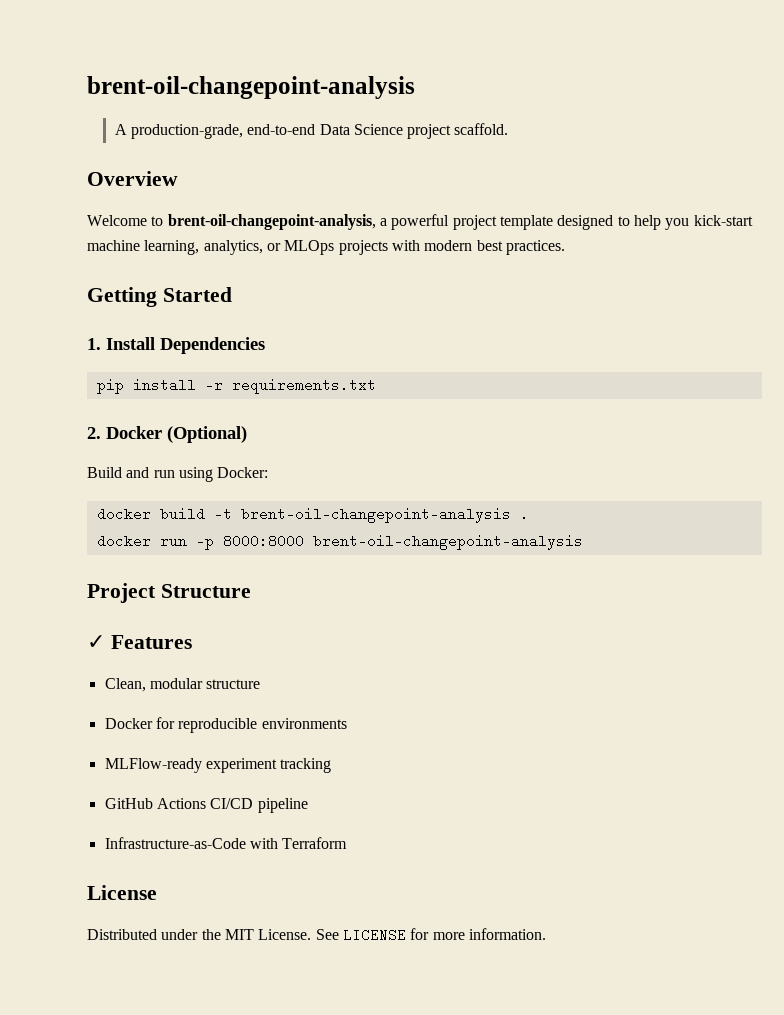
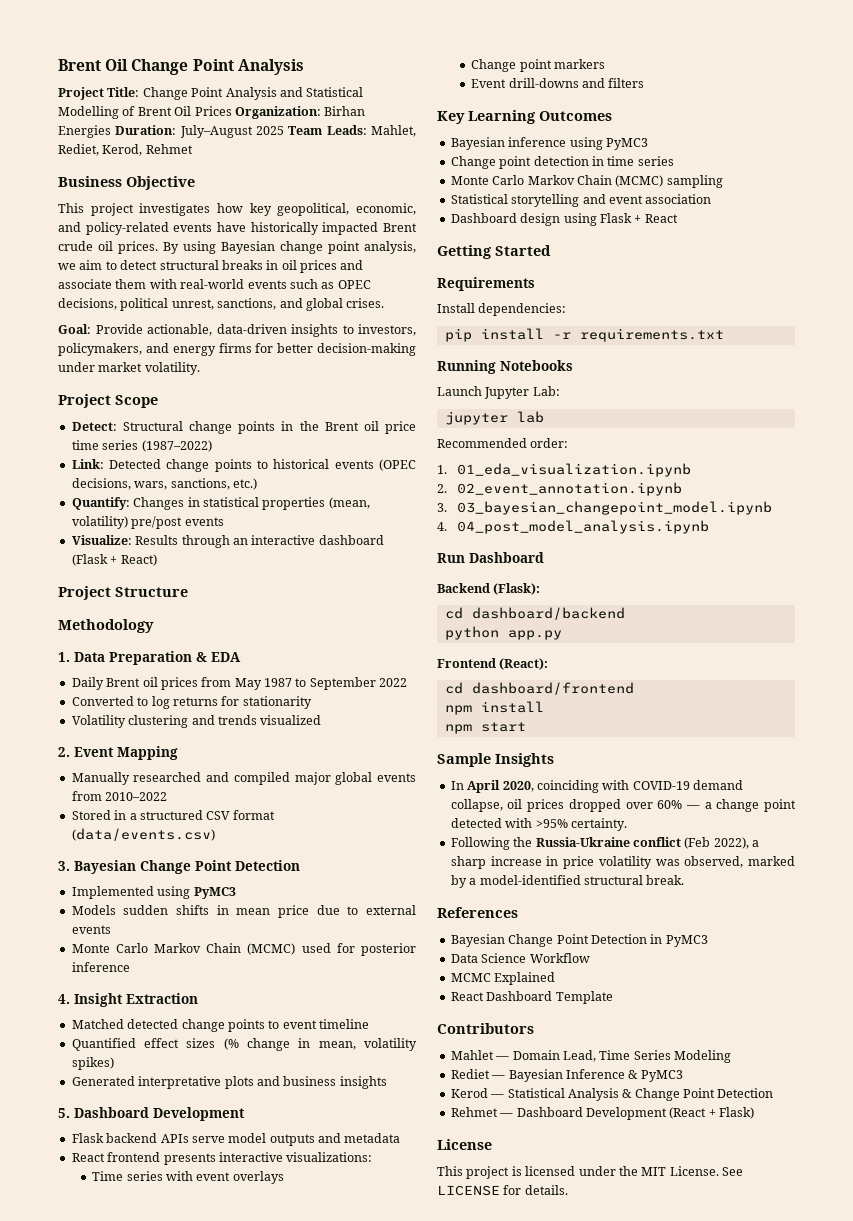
[87,76,415,99] [114,123,509,139] [87,171,178,186] [87,214,753,230] [87,240,565,255] brent-oil-changepoint-analysis // A production-grade, end-to-end Data Science project scaffold. // Overview // Welcome to brent-oil-changepoint-analysis, a powerful project template designed to help you kick-start machine learning, analytics, or MLOps projects with modern best practices. -> [58,59,304,75] [58,87,364,100] [58,106,366,119] [58,125,416,138] [58,144,193,156] [58,176,195,190] [58,203,416,216] [58,222,417,235] [58,241,416,254] [58,260,364,273] [58,279,371,289] [58,298,385,311] [58,324,416,337] [58,343,416,356] [58,362,200,375] [58,394,158,408] [71,421,416,434] [71,440,212,452] [71,459,416,472] [71,478,257,490] [71,497,370,510] [71,516,224,529] [71,535,384,548] [71,554,157,566] [58,586,188,600] [58,619,154,633] [58,651,241,665] [71,677,408,690] [71,696,312,709] [71,715,322,728] [58,746,178,760] [71,772,416,785] [71,791,168,801] [71,810,275,820] [71,828,215,841] [58,860,300,874] [71,886,236,899] [71,905,416,918] [71,925,111,934] [71,943,416,956] [71,962,130,972] [58,993,198,1007] [71,1019,369,1032] [71,1038,417,1051] [71,1057,114,1070] [71,1076,387,1089] [58,1107,245,1121] [71,1133,401,1146] [71,1152,373,1165] [92,1171,284,1184] [471,59,605,72] [471,78,645,88] [437,110,612,124] [450,137,648,150] [450,156,674,169] [450,175,723,188] [450,194,712,207] [450,213,678,226] Brent Oil Change Point Analysis // Project Title: Change Point Analysis and Statistical Modelling of Brent Oil Prices Organization: Birhan Energies Duration: July–August 2025 Team Leads: Mahlet, Rediet, Kerod, Rehmet // Business Objective // This project investigates how key geopolitical, economic, and policy-related events have historically impacted Brent crude oil prices. By using Bayesian change point analysis, we aim to detect structural breaks in oil prices and associate them with real-world events such as OPEC decisions, political unrest, sanctions, and global crises. // Goal: Provide actionable, data-driven insights to investors, policymakers, and energy firms for better decision-making under market volatility. // Project Scope // Detect: Structural change points in the Brent oil price time series (1987–2022) // Link: Detected change points to historical events (OPEC decisions, wars, sanctions, etc.) // Quantify: Changes in statistical properties (mean, volatility) pre/post events // Visualize: Results through an interactive dashboard (Flask + React) // Project Structure // Methodology // 1. Data Preparation & EDA // Daily Brent oil prices from May 1987 to September 2022 // Converted to log returns for stationarity // Volatility clustering and trends visualized // 2. Event Mapping // Manually researched and compiled major global events from 2010–2022 // Stored in a structured CSV format (data/events.csv) // 3. Bayesian Change Point Detection // Implemented using PyMC3 // Models sudden shifts in mean price due to external events // Monte Carlo Markov Chain (MCMC) used for posterior inference // 4. Insight Extraction // Matched detected change points to event timeline // Quantified effect sizes (% change in mean, volatility spikes) // Generated interpretative plots and business insights // 5. Dashboard Development // Flask backend APIs serve model outputs and metadata // React frontend presents interactive visualizations: // Time series with event overlays // Change point markers // Event drill-downs and filters // Key Learning Outcomes // Bayesian inference using PyMC3 // Change point detection in time series // Monte Carlo Markov Chain (MCMC) sampling // Statistical storytelling and event association // Dashboard design using Flask + React
[87,337,265,354] 1. Install Dependencies -> [437,277,535,291] [437,303,567,316] Requirements // Install dependencies:
[87,426,247,443] [87,467,269,482] [96,507,529,523] [96,534,583,550] [87,583,251,603] [87,635,192,649] [104,678,261,692] [104,717,347,733] [104,758,332,773] [104,798,308,813] [104,837,348,849] [87,885,157,900] [87,929,157,940] 2. Docker (Optional) // Build and run using Docker: // docker build -t brent-oil-changepoint-analysis . // docker run -p 8000:8000 brent-oil-changepoint-analysis // Project Structure // ✓ Features // Clean, modular structure // Docker for reproducible environments // MLFlow-ready experiment tracking // GitHub Actions CI/CD pipeline // Infrastructure-as-Code with Terraform // License // Distributed -> [437,360,573,374] [437,386,560,399] [444,411,544,425] [437,438,569,448] [437,463,692,477] [437,482,683,496] [437,501,773,515] [437,520,710,534] [437,552,544,563] [437,583,541,595] [444,607,625,620] [444,626,562,640] [437,658,549,670] [444,682,634,695] [444,701,544,715] [444,722,526,734] [437,753,554,767] [450,780,743,793] [450,799,797,812] [450,818,627,831] [450,837,759,850] [450,856,795,869] [450,875,685,888] [437,907,518,918] [450,934,708,947] [450,953,590,963] [450,972,556,985] [450,991,613,1004] [437,1023,534,1034] [450,1050,731,1063] [450,1069,683,1082] [450,1088,774,1101] [450,1107,754,1120] [437,1139,492,1150] [437,1166,576,1179] Running Notebooks // Launch Jupyter Lab: // jupyter lab // Recommended order: // 1. 01_eda_visualization.ipynb // 2. 02_event_annotation.ipynb // 3. 03_bayesian_changepoint_model.ipynb // 4. 04_post_model_analysis.ipynb // Run Dashboard // Backend (Flask): // cd dashboard/backend // python app.py // Frontend (React): // cd dashboard/frontend // npm install // npm start // Sample Insights // In April 2020, coinciding with COVID-19 demand collapse, oil prices dropped over 60% — a change point detected with >95% certainty. // Following the Russia-Ukraine conflict (Feb 2022), a sharp increase in price volatility was observed, marked by a model-identified structural break. // References // Bayesian Change Point Detection in PyMC3 // Data Science Workflow // MCMC Explained // React Dashboard Template // Contributors // Mahlet — Domain Lead, Time Series Modeling // Rediet — Bayesian Inference & PyMC3 // Kerod — Statistical Analysis & Change Point Detection // Rehmet — Dashboard Development (React + Flask) // License // This project is licensed
[432,928,546,940] more information. -> [524,1185,568,1195] details.

